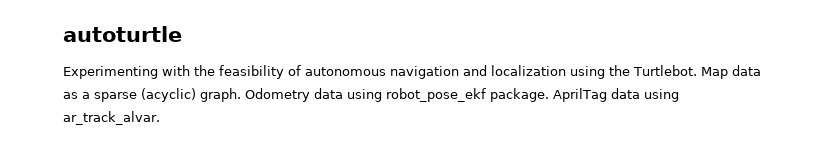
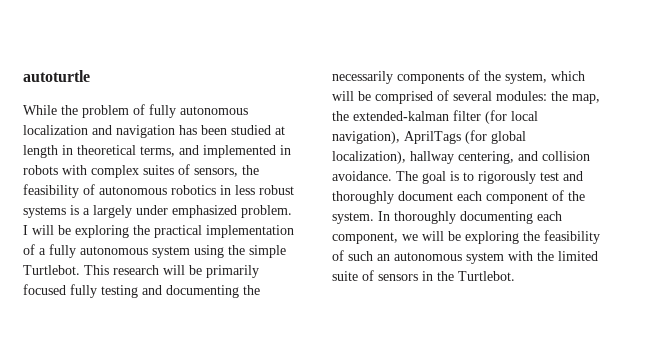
[63,65,761,79] [63,88,679,102] [63,111,160,125] Experimenting with the feasibility of autonomous navigation and localization using the Turtlebot. Map data as a sparse (acyclic) graph. Odometry data using robot_pose_ekf package. AprilTag data using ar_track_alvar. -> [23,104,248,118] [23,125,285,138] [23,145,291,158] [23,164,259,178] [23,184,294,198] [23,205,292,218] [23,225,294,238] [23,244,286,258] [23,265,259,278] [23,284,260,298] [332,70,585,84] [332,90,600,104] [332,110,538,124] [332,130,526,144] [332,151,590,164] [332,171,583,184] [332,190,585,204] [332,211,562,224] [332,230,600,244] [332,250,598,264] [332,270,515,281] While the problem of fully autonomous localization and navigation has been studied at length in theoretical terms, and implemented in robots with complex suites of sensors, the feasibility of autonomous robotics in less robust systems is a largely under emphasized problem. I will be exploring the practical implementation of a fully autonomous system using the simple Turtlebot. This research will be primarily focused fully testing and documenting the necessarily components of the system, which will be comprised of several modules: the map, the extended-kalman filter (for local navigation), AprilTags (for global localization), hallway centering, and collision avoidance. The goal is to rigorously test and thoroughly document each component of the system. In thoroughly documenting each component, we will be exploring the feasibility of such an autonomous system with the limited suite of sensors in the Turtlebot.

